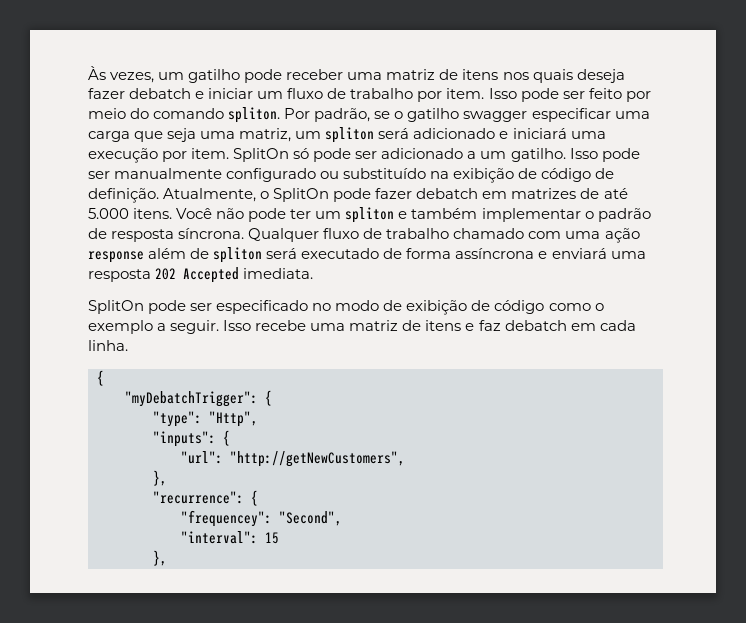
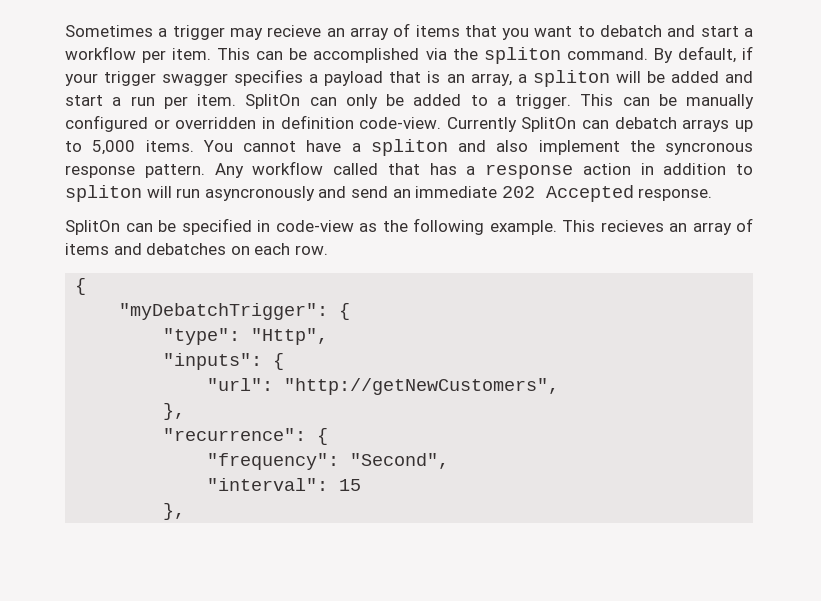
[88,66,625,83] [88,88,651,102] [88,107,650,123] [88,127,606,143] [88,148,640,163] [88,168,615,183] [88,188,628,203] [88,207,651,223] [88,228,640,243] [88,247,646,263] [88,269,151,282] Às vezes, um gatilho pode receber uma matriz de itens nos quais deseja fazer debatch e iniciar um fluxo de trabalho por item. Isso pode ser feito por meio do comando spliton. Por padrão, se o gatilho swagger especificar uma carga que seja uma matriz, um spliton será adicionado e iniciará uma execução por item. SplitOn só pode ser adicionado a um gatilho. Isso pode ser manualmente configurado ou substituído na exibição de código de definição. Atualmente, o SplitOn pode fazer debatch em matrizes de até 5.000 itens. Você não pode ter um spliton e também implementar o padrão de resposta síncrona. Qualquer fluxo de trabalho chamado com uma ação response além de spliton será executado de forma assíncrona e enviará uma resposta -> [65,23,753,40] [65,46,753,64] [65,69,754,87] [65,94,754,109] [65,115,753,132] [65,139,753,156] [65,161,753,179] [65,185,498,202] Sometimes a trigger may recieve an array of items that you want to debatch and start a workflow per item. This can be accomplished via the spliton command. By default, if your trigger swagger specifies a payload that is an array, a spliton will be added and start a run per item. SplitOn can only be added to a trigger. This can be manually configured or overridden in definition code-view. Currently SplitOn can debatch arrays up to 5,000 items. You cannot have a spliton and also implement the syncronous response pattern. Any workflow called that has a response action in addition to spliton will run asyncronously and send an immediate
[243,268,314,279] [88,300,604,315] [88,320,636,334] [88,340,128,351] imediata. // SplitOn pode ser especificado no modo de exibição de código como o exemplo a seguir. Isso recebe uma matriz de itens e faz debatch em cada linha. -> [638,188,713,201] [65,218,753,235] [65,243,328,255] response. // SplitOn can be specified in code-view as the following example. This recieves an array of items and debatches on each row.
[181,510,272,527] "frequencey": -> [207,453,340,470] "frequency":

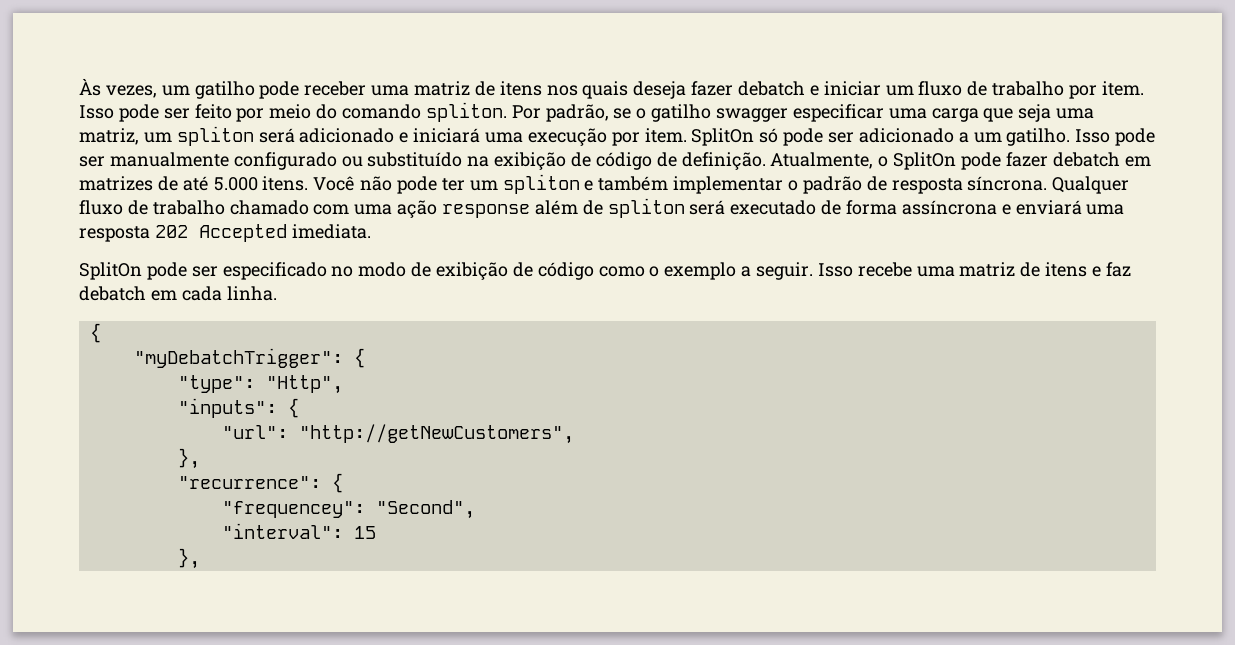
[65,23,753,40] [65,46,753,64] [65,69,754,87] [65,94,754,109] [65,115,753,132] [65,139,753,156] [65,161,753,179] [65,185,498,202] Sometimes a trigger may recieve an array of items that you want to debatch and start a workflow per item. This can be accomplished via the spliton command. By default, if your trigger swagger specifies a payload that is an array, a spliton will be added and start a run per item. SplitOn can only be added to a trigger. This can be manually configured or overridden in definition code-view. Currently SplitOn can debatch arrays up to 5,000 items. You cannot have a spliton and also implement the syncronous response pattern. Any workflow called that has a response action in addition to spliton will run asyncronously and send an immediate -> [79,78,1144,99] [79,102,1095,122] [79,126,1156,146] [79,152,1151,170] [79,174,1130,194] [79,198,1125,218] [79,226,150,242] Às vezes, um gatilho pode receber uma matriz de itens nos quais deseja fazer debatch e iniciar um fluxo de trabalho por item. Isso pode ser feito por meio do comando spliton. Por padrão, se o gatilho swagger especificar uma carga que seja uma matriz, um spliton será adicionado e iniciará uma execução por item. SplitOn só pode ser adicionado a um gatilho. Isso pode ser manualmente configurado ou substituído na exibição de código de definição. Atualmente, o SplitOn pode fazer debatch em matrizes de até 5.000 itens. Você não pode ter um spliton e também implementar o padrão de resposta síncrona. Qualquer fluxo de trabalho chamado com uma ação response além de spliton será executado de forma assíncrona e enviará uma resposta
[638,188,713,201] [65,218,753,235] [65,243,328,255] response. // SplitOn can be specified in code-view as the following example. This recieves an array of items and debatches on each row. -> [291,224,371,239] [79,262,1131,280] [79,286,277,301] imediata. // SplitOn pode ser especificado no modo de exibição de código como o exemplo a seguir. Isso recebe uma matriz de itens e faz debatch em cada linha.
[207,453,340,470] "frequency": -> [221,501,365,518] "frequencey":

